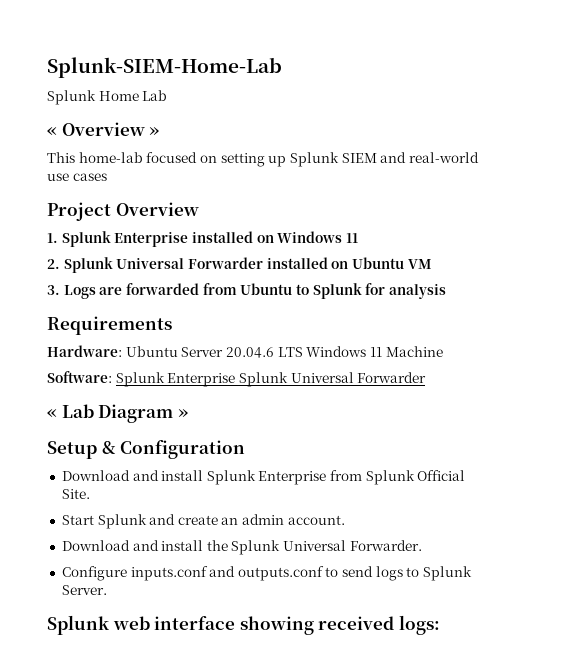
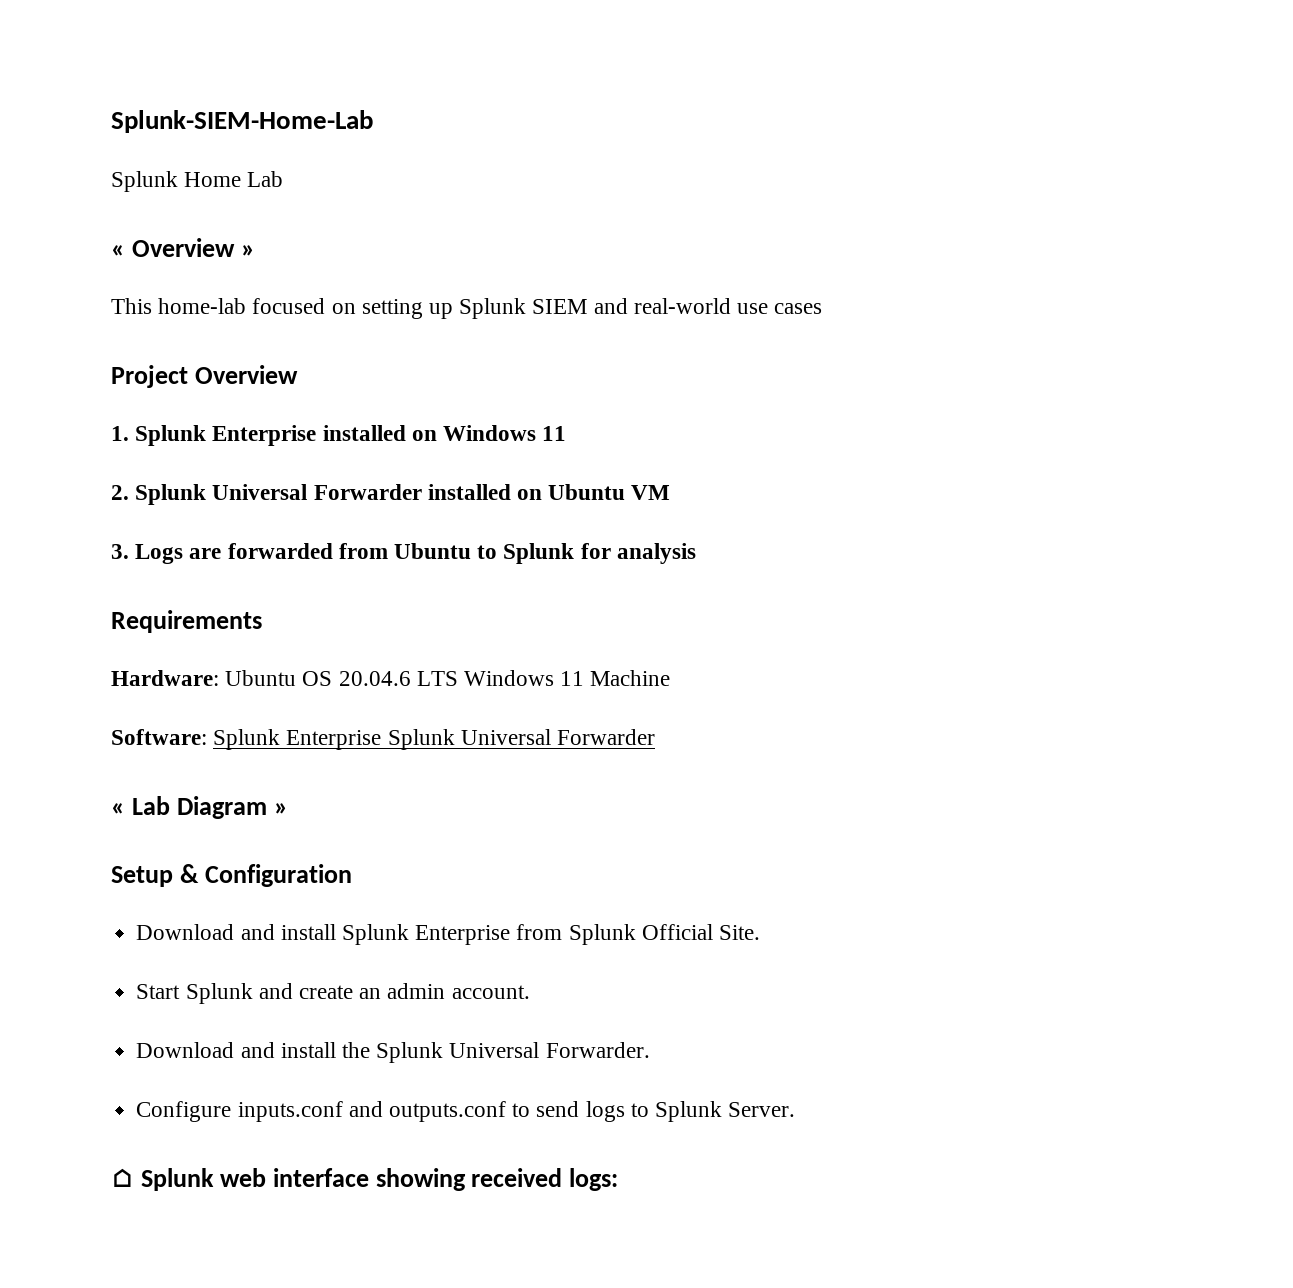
[181,347,224,357] Server -> [302,671,333,686] OS
(107, 590) none -> [111,1168,134,1187] ⌂

